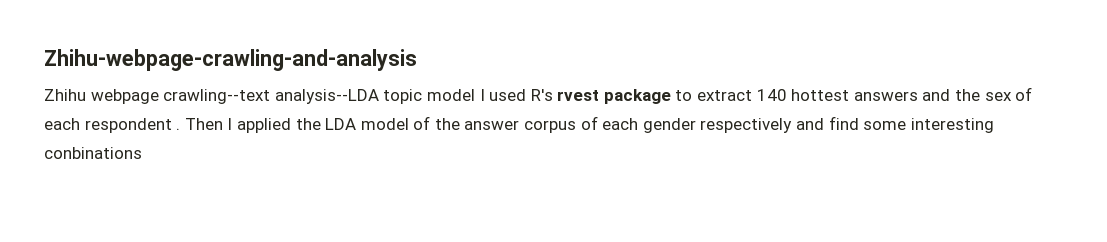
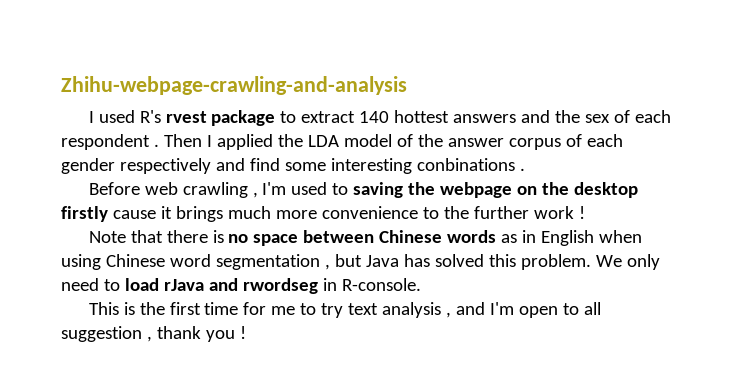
[44,89,475,104] Zhihu webpage crawling--text analysis--LDA topic model -> (407, 85) none
(142, 153) none -> [519,168,525,171] [88,182,639,198] [61,206,585,222] [88,230,643,246] [61,254,660,270] [61,278,421,294] [88,302,602,318] [61,326,246,342] . // Before web crawling , I'm used to saving the webpage on the desktop firstly cause it brings much more convenience to the further work ! // Note that there is no space between Chinese words as in English when using Chinese word segmentation , but Java has solved this problem. We only need to load rJava and rwordseg in R-console. // This is the first time for me to try text analysis , and I'm open to all suggestion , thank you !

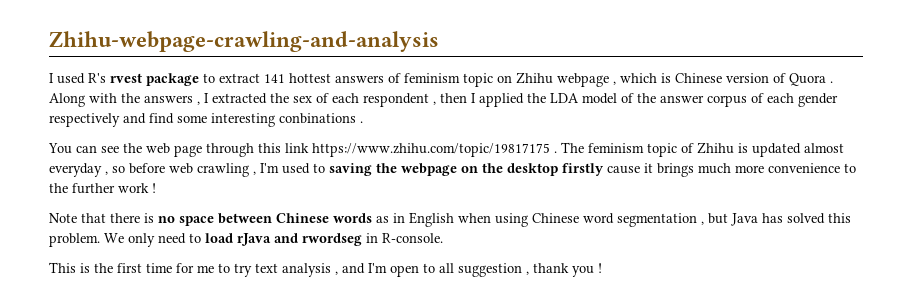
[359,111,390,123] 140 -> [264,74,285,83] 141
[521,110,551,123] and -> [388,72,833,87] [49,93,267,107] of feminism topic on Zhihu webpage , which is Chinese version of Quora . Along with the answers , I extracted
[153,134,202,147] . Then -> [433,93,467,105] , then
[88,182,140,195] Before -> [48,142,844,157] [49,163,165,177] You can see the web page through this link https://www.zhihu.com/topic/19817175 . The feminism topic of Zhihu is updated almost everyday , so before

